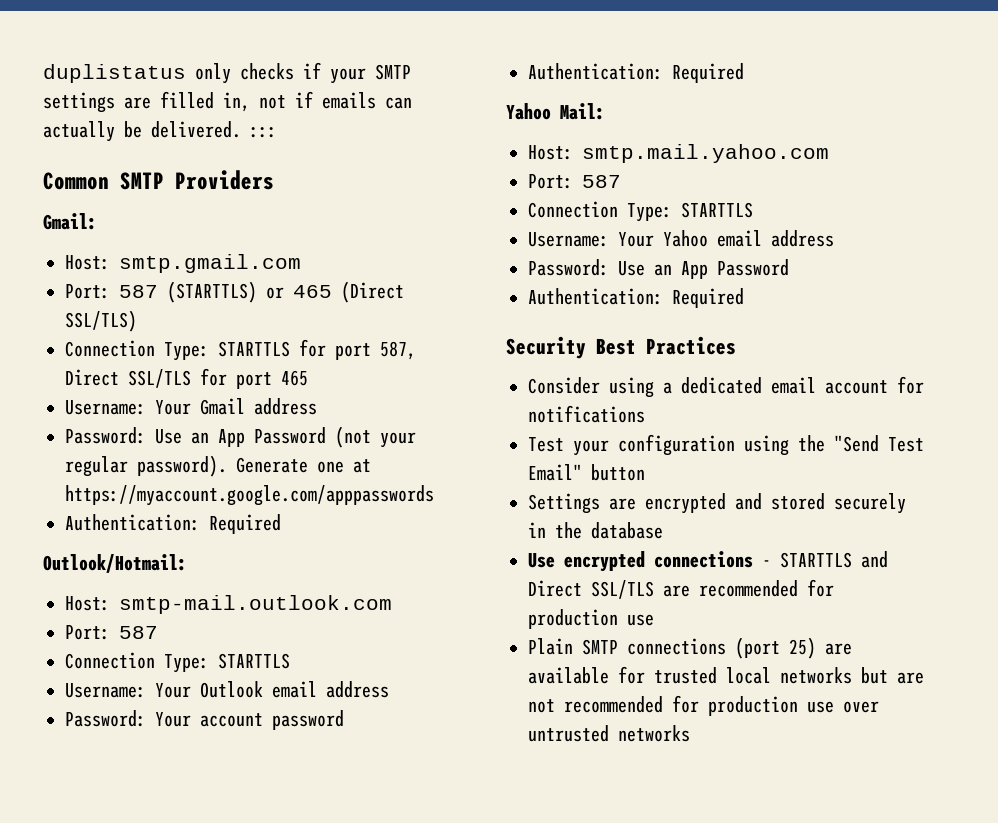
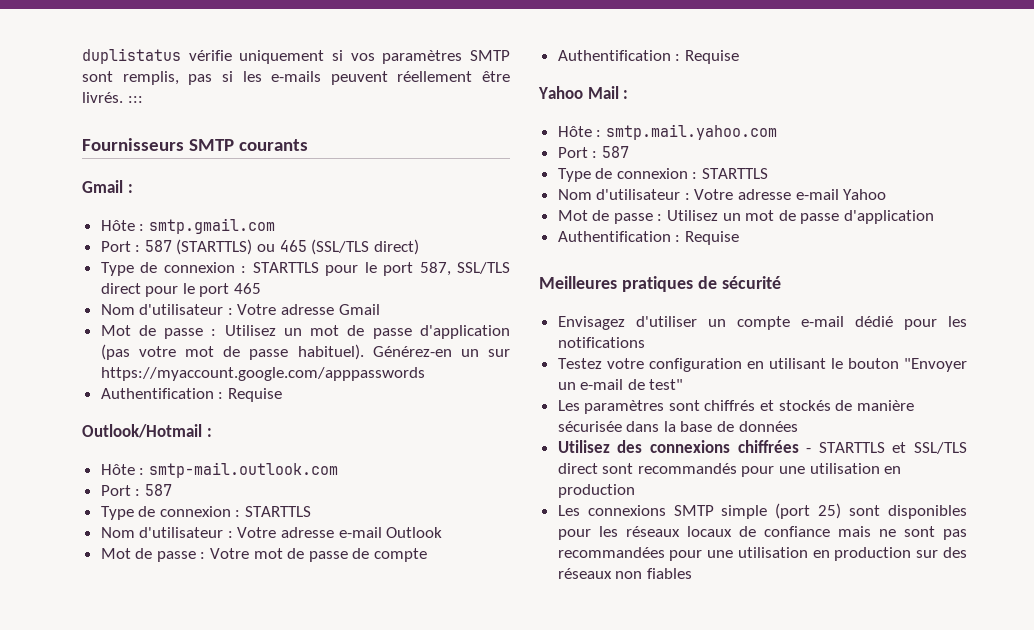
[195,62,411,84] [43,91,412,113] [43,121,277,142] [43,170,274,190] [43,213,97,230] [65,254,301,273] [65,281,404,303] [65,310,137,332] [65,339,416,361] [65,368,308,389] [65,398,317,415] [65,426,416,448] [65,455,371,477] [65,485,434,506] [65,514,281,534] [43,554,187,573] [65,596,110,611] only checks if your SMTP settings are filled in, not if emails can actually be delivered. ::: // Common SMTP Providers // Gmail: // Host: smtp.gmail.com // Port: 587 (STARTTLS) or 465 (Direct SSL/TLS) // Connection Type: STARTTLS for port 587, Direct SSL/TLS for port 465 // Username: Your Gmail address // Password: Use an App Password (not your regular password). Generate one at https://myaccount.google.com/apppasswords // Authentication: Required // Outlook/Hotmail: // Host: -> [188,50,511,64] [82,71,510,85] [82,92,143,103] [82,138,308,151] [82,180,133,193] [100,218,275,234] [100,239,419,255] [100,262,510,276] [100,283,262,297] [100,304,380,315] [100,325,510,339] [100,344,510,360] [100,367,425,381] [100,388,282,402] [82,424,212,438] [100,464,145,475] vérifie uniquement si vos paramètres SMTP sont remplis, pas si les e-mails peuvent réellement être livrés. ::: // Fournisseurs SMTP courants // Gmail : // Hôte : smtp.gmail.com // Port : 587 (STARTTLS) ou 465 (SSL/TLS direct) // Type de connexion : STARTTLS pour le port 587, SSL/TLS direct pour le port 465 // Nom d'utilisateur : Votre adresse Gmail // Mot de passe : Utilisez un mot de passe d'application (pas votre mot de passe habituel). Générez-en un sur https://myaccount.google.com/apppasswords // Authentification : Requise // Outlook/Hotmail : // Hôte :
[65,625,158,640] [65,652,290,673] [65,681,389,698] [65,710,344,730] [528,63,744,83] [506,103,605,120] [528,145,573,160] Port: 587 // Connection Type: STARTTLS // Username: Your Outlook email address // Password: Your account password // Authentication: Required // Yahoo Mail: // Host: -> [100,484,172,496] [100,506,312,520] [100,527,443,538] [100,548,428,562] [557,50,739,64] [538,86,629,99] [557,126,602,137] Port : 587 // Type de connexion : STARTTLS // Nom d'utilisateur : Votre adresse e-mail Outlook // Mot de passe : Votre mot de passe de compte // Authentification : Requise // Yahoo Mail : // Hôte :
[528,174,621,189] [528,201,753,222] [528,230,834,247] [528,259,789,279] [528,288,744,308] [506,336,736,359] [528,376,924,398] [528,405,645,423] [528,434,924,456] [528,464,645,481] [528,493,906,514] [528,522,663,539] [528,551,888,572] [528,579,834,599] [528,609,654,629] [528,637,852,659] [528,666,924,684] [528,695,879,716] [528,725,690,742] Port: 587 // Connection Type: STARTTLS // Username: Your Yahoo email address // Password: Use an App Password // Authentication: Required // Security Best Practices // Consider using a dedicated email account for notifications // Test your configuration using the "Send Test Email" button // Settings are encrypted and stored securely in the database // Use encrypted connections - STARTTLS and Direct SSL/TLS are recommended for production use // Plain SMTP connections (port 25) are available for trusted local networks but are not recommended for production use over untrusted networks -> [557,146,629,158] [557,168,769,182] [557,189,887,200] [557,210,935,224] [557,231,739,245] [539,276,781,292] [557,316,967,330] [557,337,645,348] [557,358,967,372] [557,379,684,390] [557,400,914,414] [557,421,798,432] [557,440,967,454] [557,463,902,477] [557,484,635,498] [557,503,967,519] [557,526,968,540] [557,547,967,561] [557,568,692,579] Port : 587 // Type de connexion : STARTTLS // Nom d'utilisateur : Votre adresse e-mail Yahoo // Mot de passe : Utilisez un mot de passe d'application // Authentification : Requise // Meilleures pratiques de sécurité // Envisagez d'utiliser un compte e-mail dédié pour les notifications // Testez votre configuration en utilisant le bouton "Envoyer un e-mail de test" // Les paramètres sont chiffrés et stockés de manière sécurisée dans la base de données // Utilisez des connexions chiffrées - STARTTLS et SSL/TLS direct sont recommandés pour une utilisation en production // Les connexions SMTP simple (port 25) sont disponibles pour les réseaux locaux de confiance mais ne sont pas recommandées pour une utilisation en production sur des réseaux non fiables

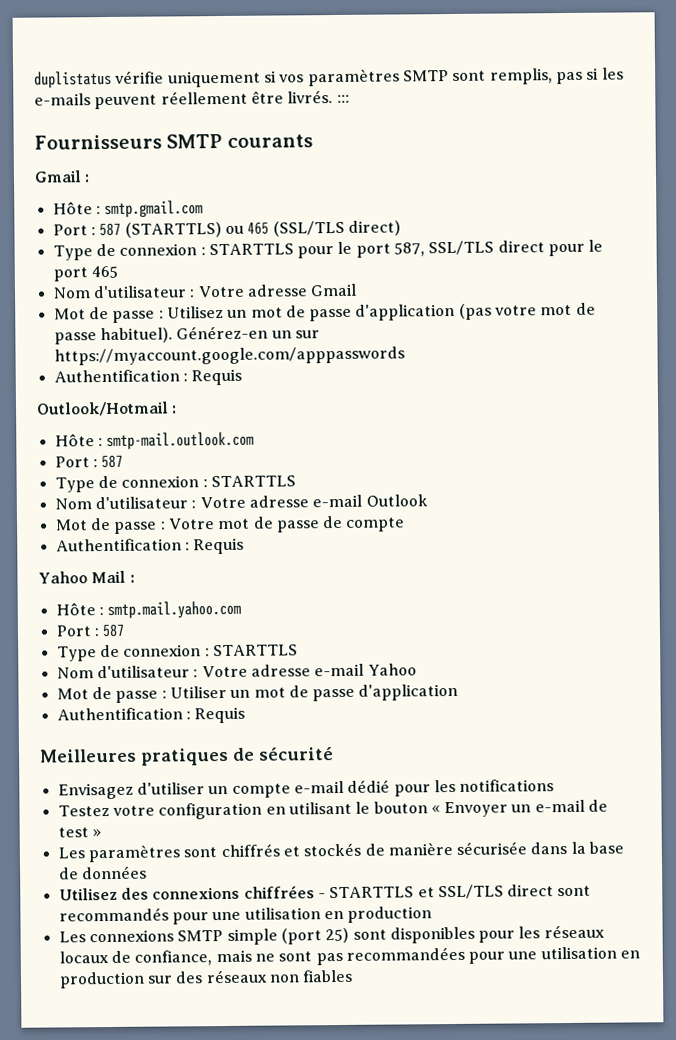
[227,388,282,402] Requise -> [191,368,243,386] Requis
[684,50,739,64] Requise -> [193,537,245,555] Requis
[667,210,719,221] Utilisez -> [169,685,227,699] Utiliser
[684,231,739,245] Requise -> [194,706,246,724] Requis
[904,358,967,372] "Envoyer -> [430,801,509,818] « Envoyer
[649,379,684,390] test" -> [57,827,102,838] test »
[763,526,830,537] confiance -> [134,950,213,966] confiance,

